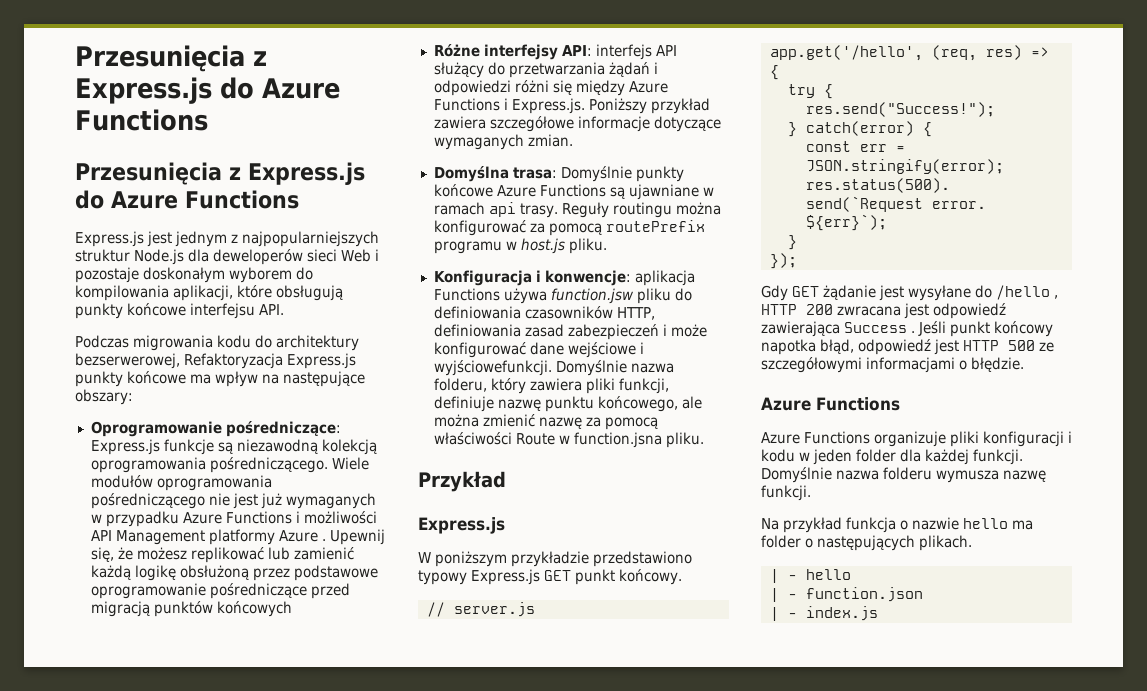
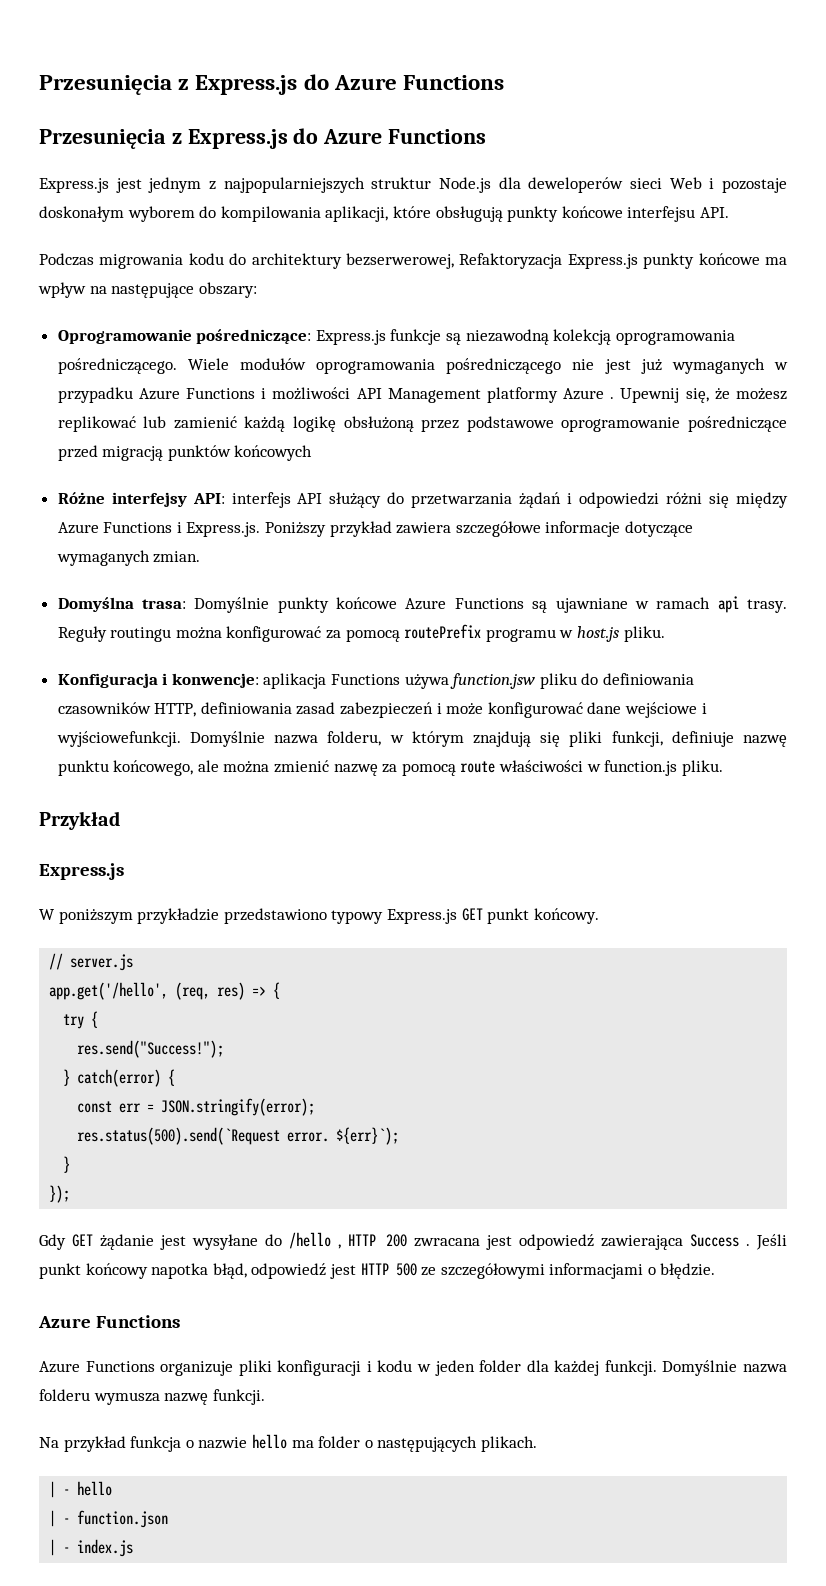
[490,378,582,394] który zawiera -> [389,731,561,747] w którym znajdują się
[433,432,662,448] właściwości Route w function.jsna -> [460,760,678,776] route właściwości w function.js

